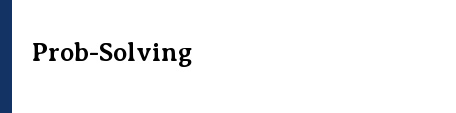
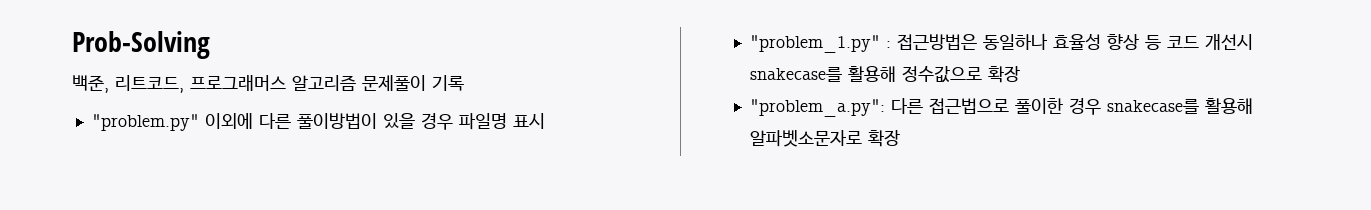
(192, 54) none -> [72,75,464,93] [91,113,545,131] [749,33,1253,53] [749,66,1020,83] [749,98,1253,117] [749,130,900,147] // 백준, 리트코드, 프로그래머스 알고리즘 문제풀이 기록 // "problem.py" 이외에 다른 풀이방법이 있을 경우 파일명 표시 // "problem_1.py" : 접근방법은 동일하나 효율성 향상 등 코드 개선시 snakecase를 활용해 정수값으로 확장 // "problem_a.py": 다른 접근법으로 풀이한 경우 snakecase를 활용해 알파벳소문자로 확장

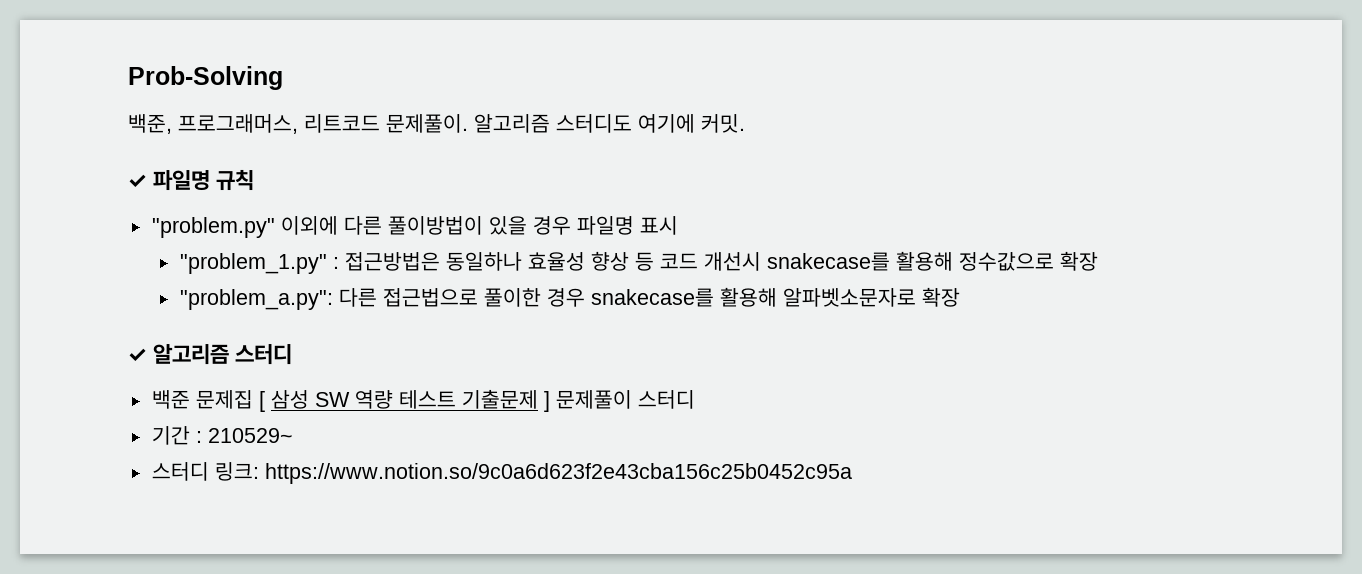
[115,75,464,93] 리트코드, 프로그래머스 알고리즘 문제풀이 기록 -> [178,114,745,134] [128,169,255,191] 프로그래머스, 리트코드 문제풀이. 알고리즘 스터디도 여기에 커밋. // ✓ 파일명 규칙
(900, 138) none -> [128,344,293,365] [151,389,695,412] [151,426,293,445] [151,462,852,484] // ✓ 알고리즘 스터디 // 백준 문제집 [ 삼성 SW 역량 테스트 기출문제 ] 문제풀이 스터디 // 기간 : 210529~ // 스터디 링크: https://www.notion.so/9c0a6d623f2e43cba156c25b0452c95a

